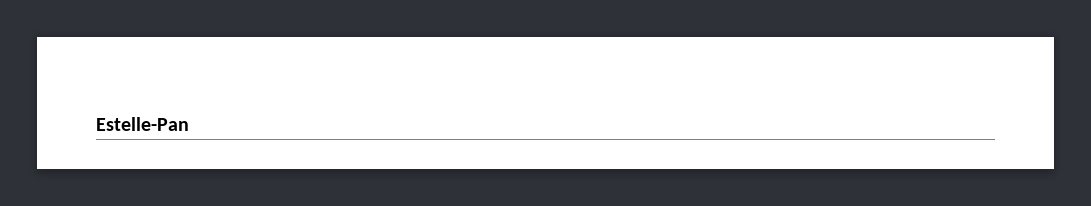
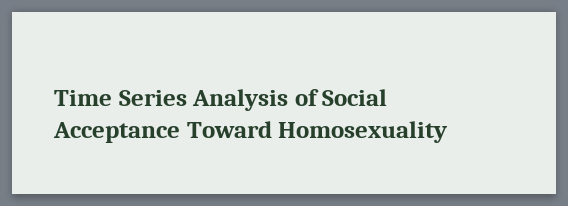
[96,117,189,131] Estelle-Pan -> [54,89,388,111] [53,121,449,143] Time Series Analysis of Social Acceptance Toward Homosexuality

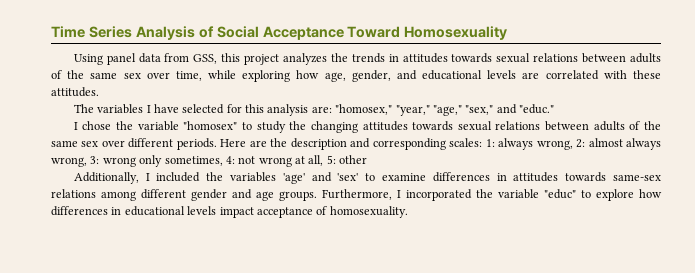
(449, 132) none -> [73,53,661,65] [51,70,661,82] [51,87,99,97] [73,104,555,116] [73,121,661,133] [51,138,662,150] [51,155,368,167] [73,172,661,184] [51,189,662,201] [51,206,408,218] // Using panel data from GSS, this project analyzes the trends in attitudes towards sexual relations between adults of the same sex over time, while exploring how age, gender, and educational levels are correlated with these attitudes. // The variables I have selected for this analysis are: "homosex," "year," "age," "sex," and "educ." // I chose the variable "homosex" to study the changing attitudes towards sexual relations between adults of the same sex over different periods. Here are the description and corresponding scales: 1: always wrong, 2: almost always wrong, 3: wrong only sometimes, 4: not wrong at all, 5: other // Additionally, I included the variables 'age' and 'sex' to examine differences in attitudes towards same-sex relations among different gender and age groups. Furthermore, I incorporated the variable "educ" to explore how differences in educational levels impact acceptance of homosexuality.

